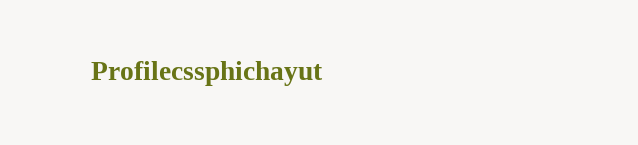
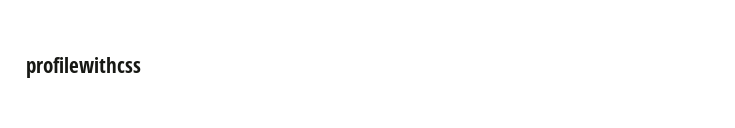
[91,61,323,86] Profilecssphichayut -> [26,57,141,78] profilewithcss

